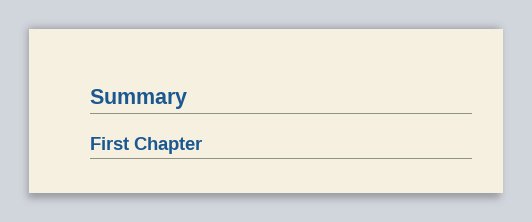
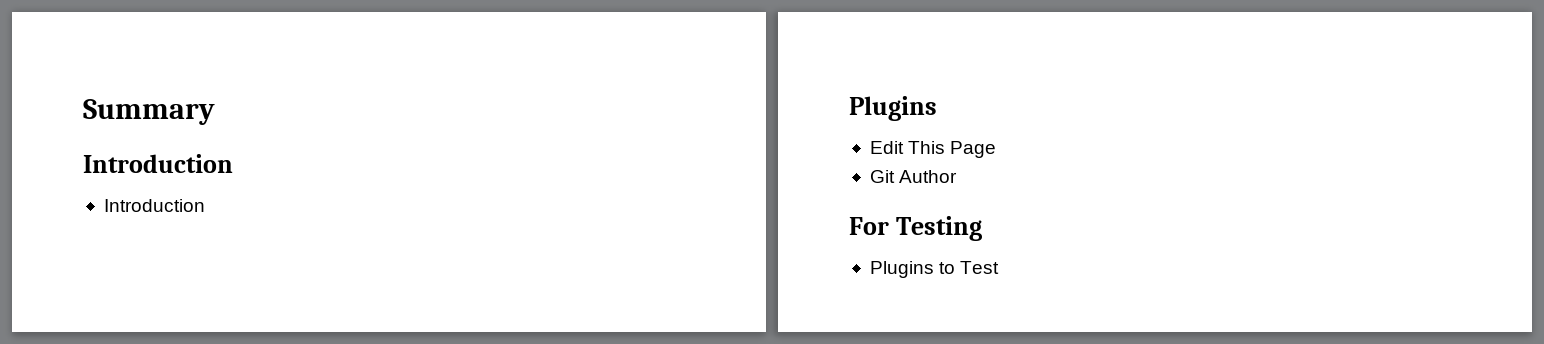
[90,137,202,154] First Chapter -> [83,154,233,173] [103,199,205,212] [849,96,937,121] [869,141,997,158] [869,170,958,183] [849,216,983,241] [869,261,1000,278] Introduction // Introduction // Plugins // Edit This Page // Git Author // For Testing // Plugins to Test

